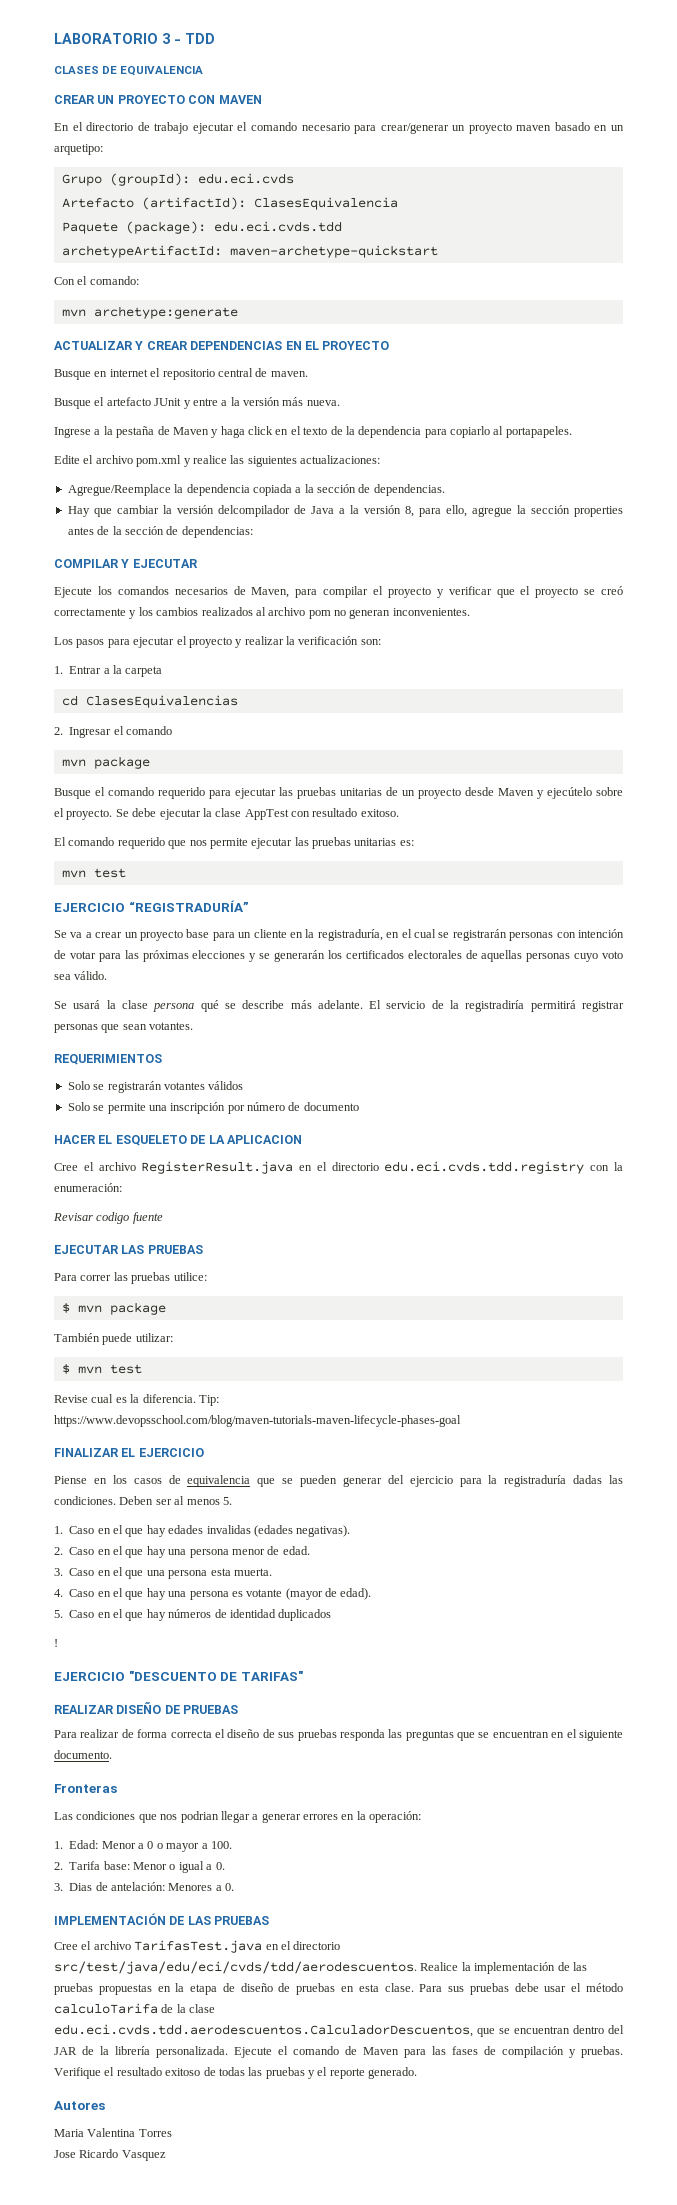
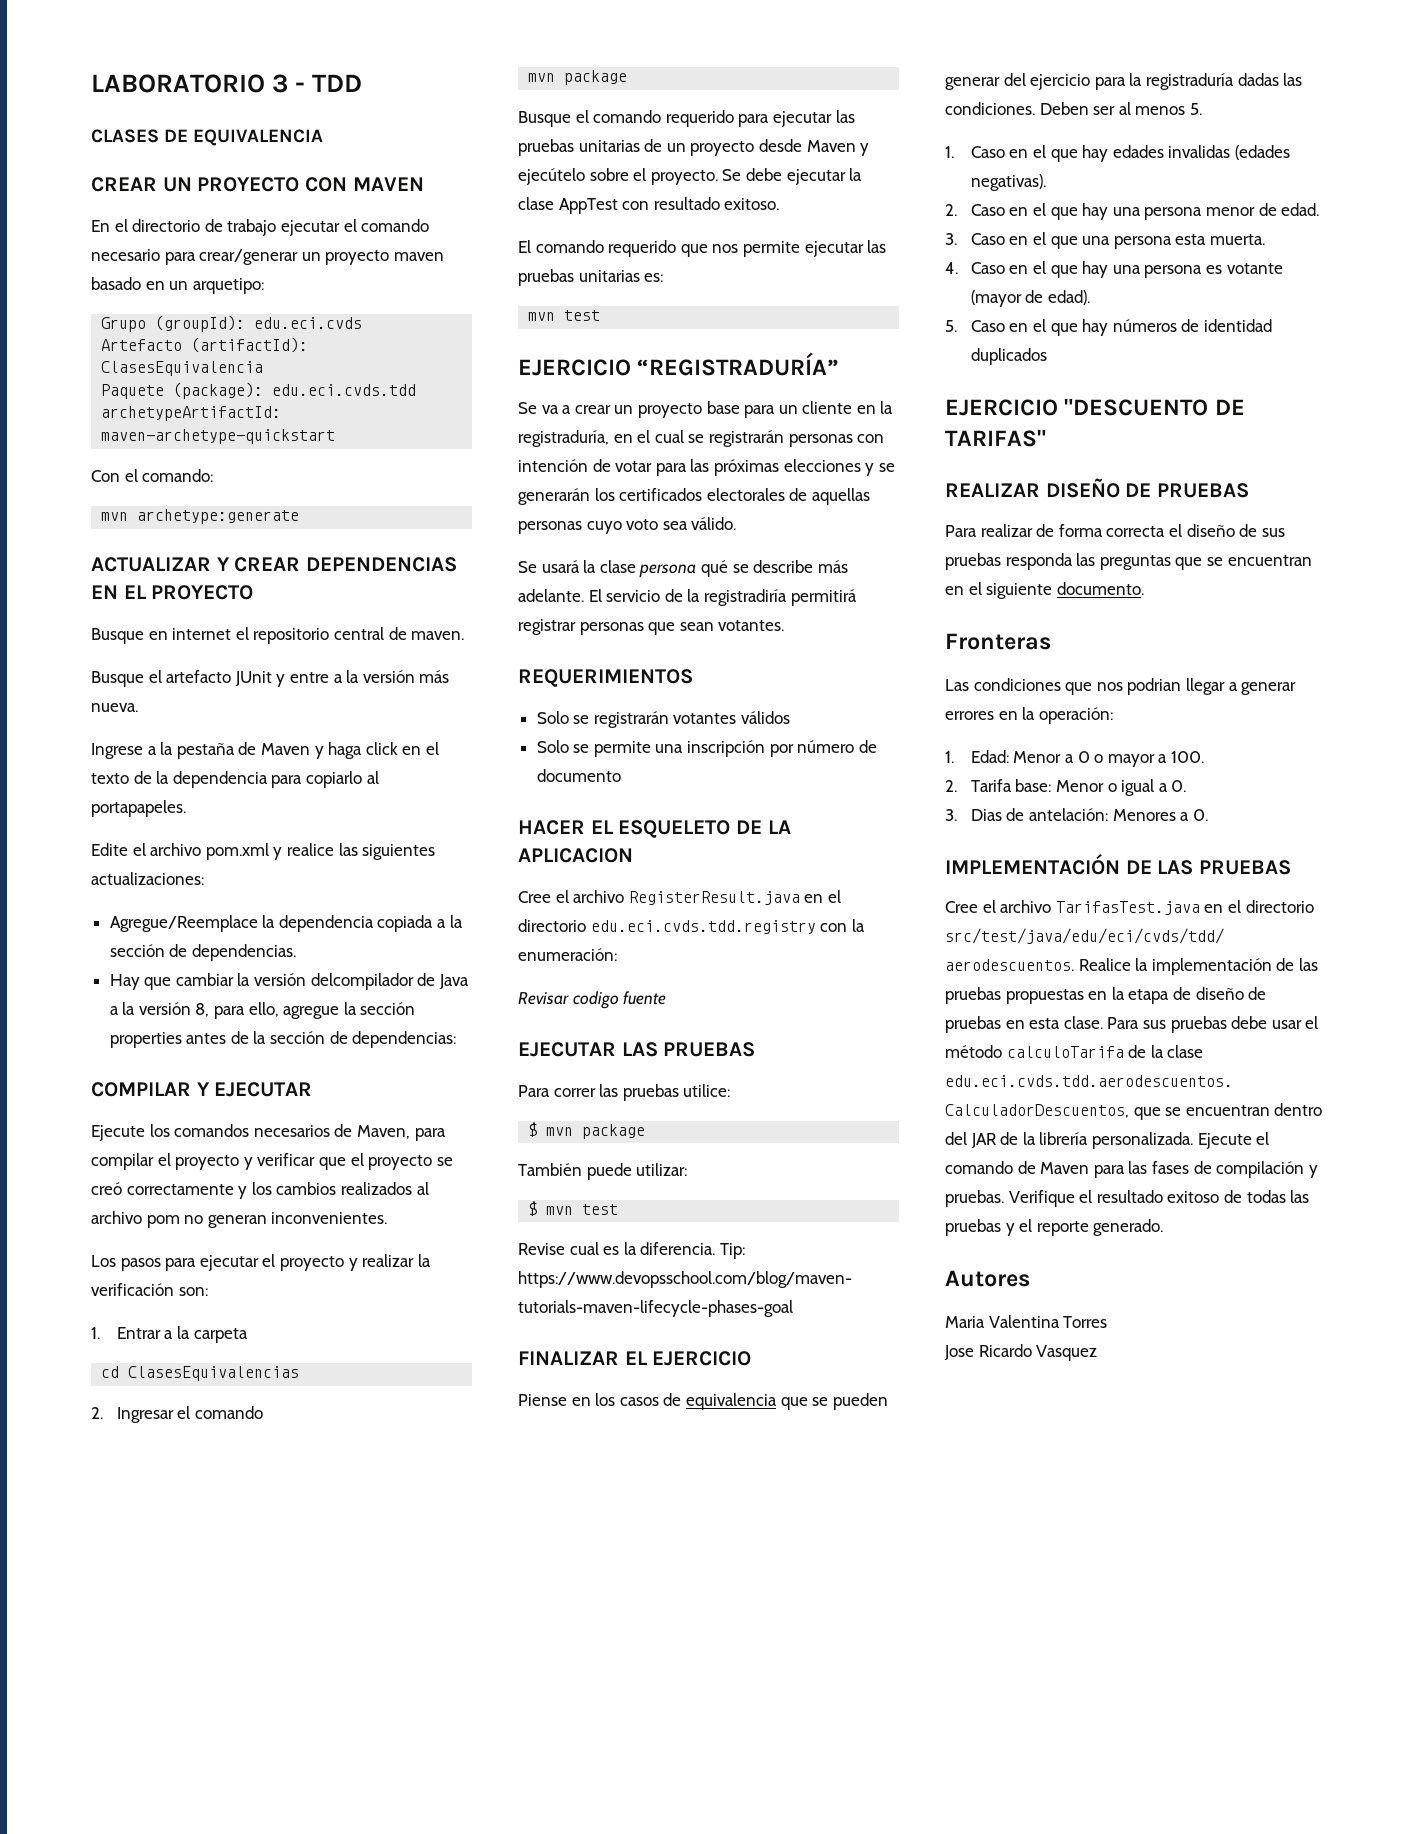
[54,1639,58,1647] // ! -> (1047, 356) none

